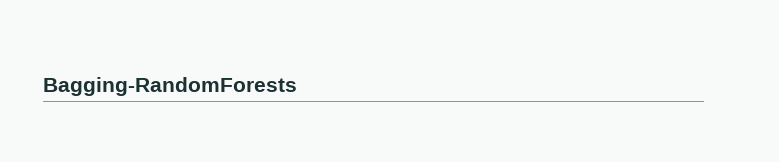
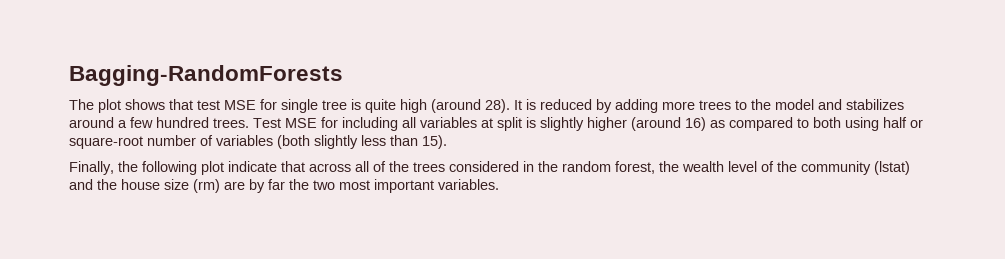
(297, 86) none -> [69,99,904,113] [69,117,923,131] [69,135,447,149] [69,161,910,175] [69,179,499,193] // The plot shows that test MSE for single tree is quite high (around 28). It is reduced by adding more trees to the model and stabilizes around a few hundred trees. Test MSE for including all variables at split is slightly higher (around 16) as compared to both using half or square-root number of variables (both slightly less than 15). // Finally, the following plot indicate that across all of the trees considered in the random forest, the wealth level of the community (lstat) and the house size (rm) are by far the two most important variables.

